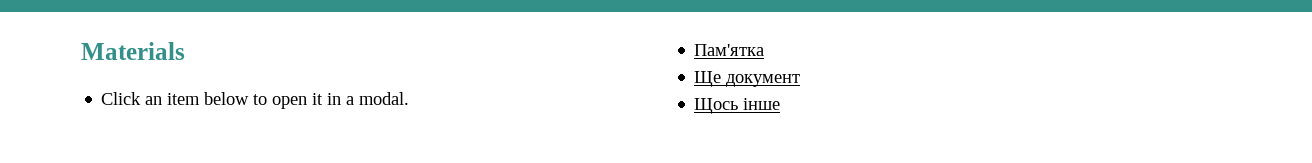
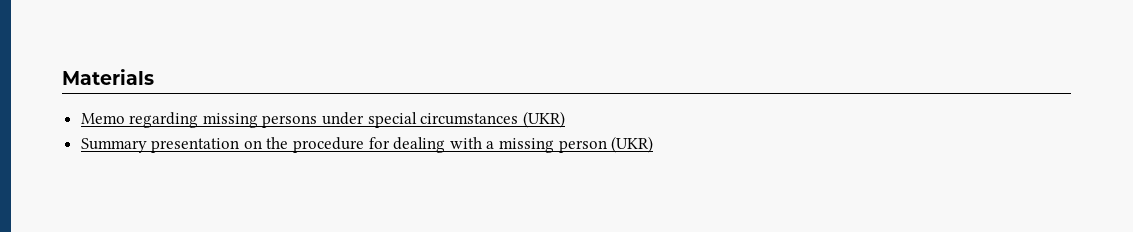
[101,92,410,109] [694,44,765,56] [694,71,801,87] [694,98,781,114] Click an item below to open it in a modal. // Пам'ятка // Ще документ // Щось інше -> [80,111,565,128] [80,136,654,153] Memo regarding missing persons under special circumstances (UKR) // Summary presentation on the procedure for dealing with a missing person (UKR)

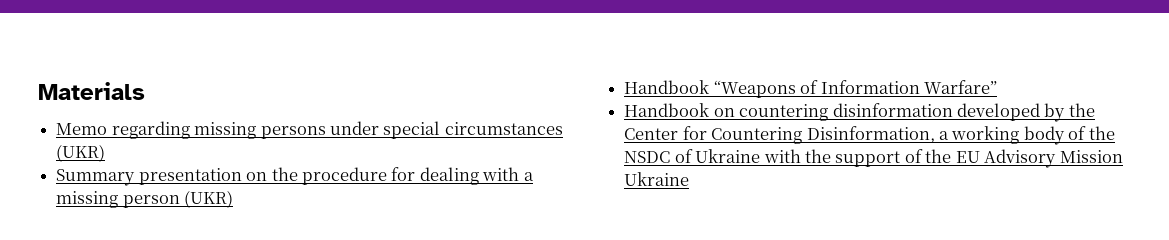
(654, 144) none -> [624,80,997,98] [624,103,1095,122] [624,126,1115,145] [624,149,1123,168] [624,172,690,186] // Handbook “Weapons of Information Warfare” // Handbook on countering disinformation developed by the Center for Countering Disinformation, a working body of the NSDC of Ukraine with the support of the EU Advisory Mission Ukraine

